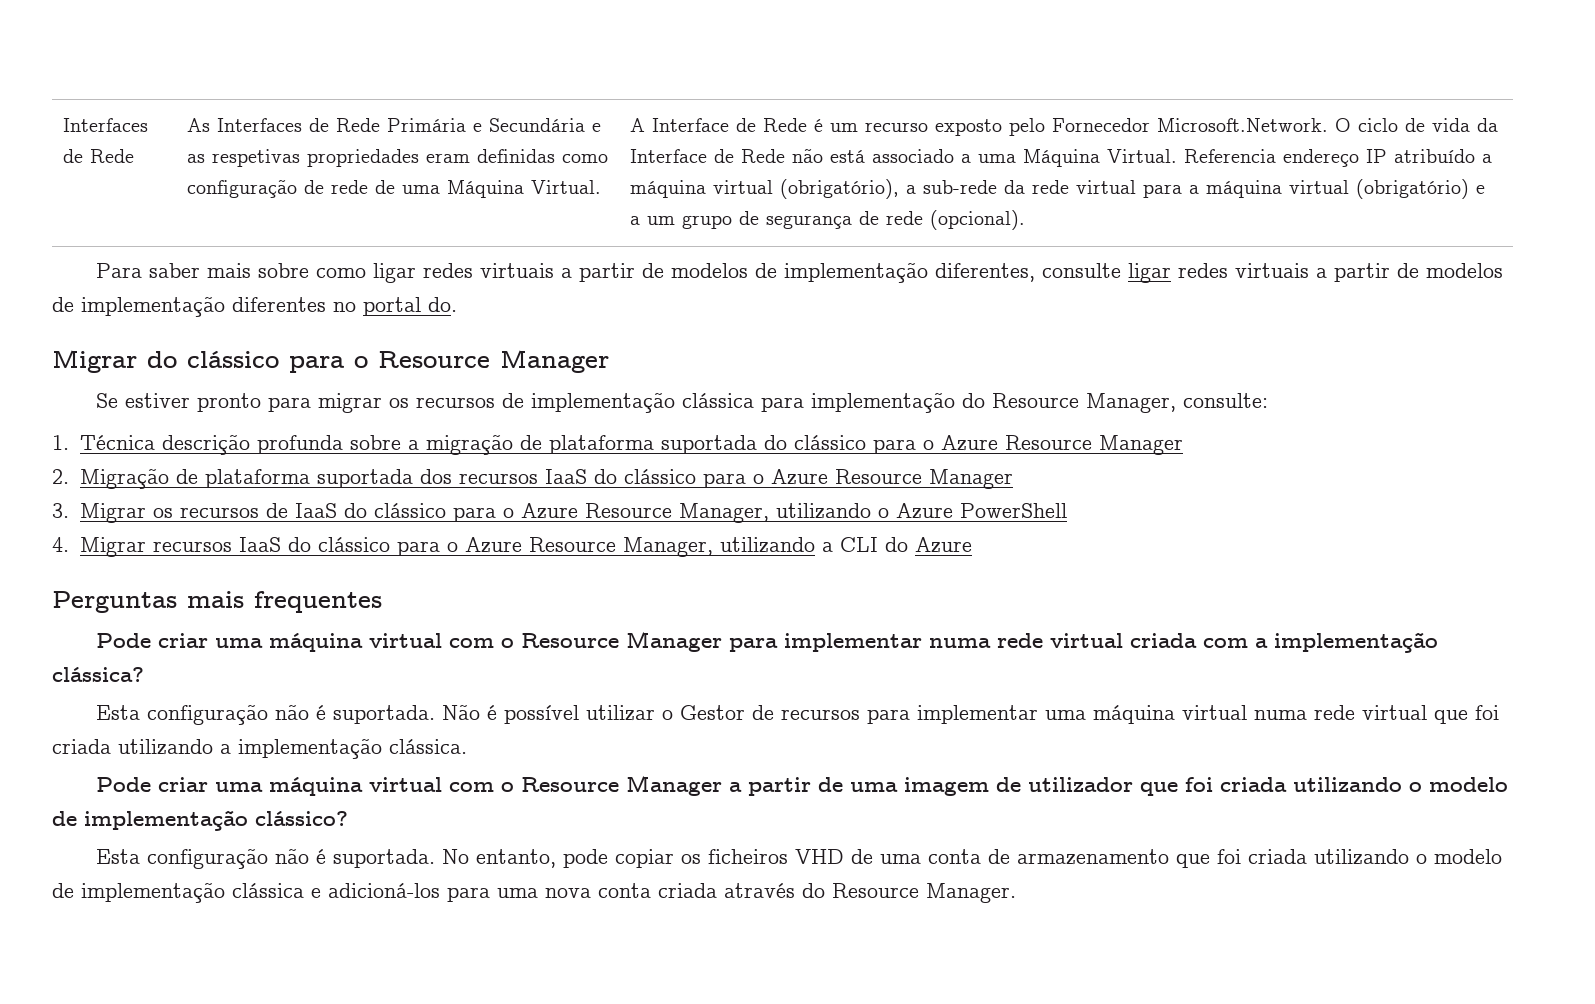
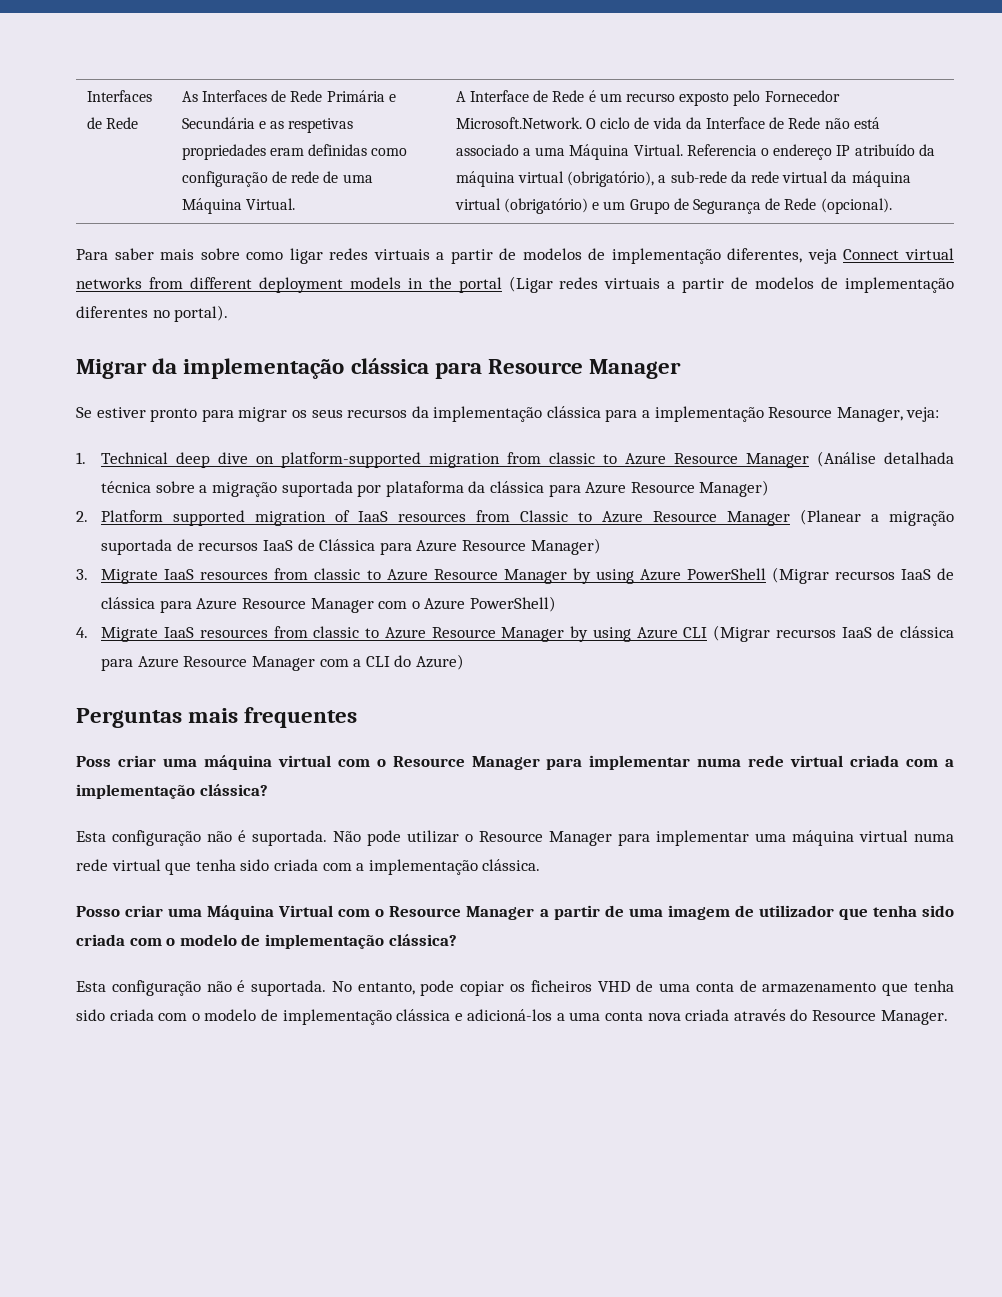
(1277, 156) none -> [760,148,769,156] o
[1482,154,1493,163] a -> [918,144,935,156] da
[1143,184,1200,198] para a -> [831,171,848,183] da
[630,211,924,229] a um grupo de segurança de rede -> [603,198,817,214] um Grupo de Segurança de Rede
[1042,263,1172,283] consulte ligar -> [807,248,954,264] [76,276,553,293] veja Connect virtual networks from different deployment models in the portal (Ligar
[363,297,457,316] [52,350,368,373] portal do. // Migrar do clássico para o -> [174,305,229,322] [76,358,482,379] portal). // Migrar da implementação clássica para
[416,392,1269,413] recursos de implementação clássica para implementação do Resource Manager, consulte: -> [311,406,940,422] seus recursos da implementação clássica para a implementação Resource Manager, veja:
[79,434,1183,455] [52,468,1013,489] [52,503,1067,523] [52,537,815,557] Técnica descrição profunda sobre a migração de plataforma suportada do clássico para o Azure Resource Manager // 2. Migração de plataforma suportada dos recursos IaaS do clássico para o Azure Resource Manager // 3. Migrar os recursos de IaaS do clássico para o Azure Resource Manager, utilizando o Azure PowerShell // 4. Migrar recursos IaaS do clássico para o Azure Resource Manager, utilizando -> [101,451,954,468] [101,480,770,497] [76,509,954,526] [101,538,601,555] [76,567,955,584] [101,596,556,613] [76,625,954,642] [101,656,349,671] Technical deep dive on platform-supported migration from classic to Azure Resource Manager (Análise detalhada técnica sobre a migração suportada por plataforma da clássica para Azure Resource Manager) // 2. Platform supported migration of IaaS resources from Classic to Azure Resource Manager (Planear a migração suportada de recursos IaaS de Clássica para Azure Resource Manager) // 3. Migrate IaaS resources from classic to Azure Resource Manager by using Azure PowerShell (Migrar recursos IaaS de clássica para Azure Resource Manager com o Azure PowerShell) // 4. Migrate IaaS resources from classic to Azure Resource Manager by using Azure CLI (Migrar recursos IaaS de clássica para Azure Resource Manager com
[914,537,972,553] Azure -> [415,654,464,670] Azure)
[96,633,152,648] Pode -> [76,756,111,767] Poss
[487,705,861,724] é possível utilizar o Gestor de recursos -> [367,830,612,846] pode utilizar o Resource Manager
[1475,705,1500,720] [52,739,213,755] foi criada utilizando -> [195,859,352,871] tenha sido criada com
[96,777,443,796] Pode criar uma máquina virtual -> [76,905,334,920] Posso criar uma Máquina Virtual
[1185,777,1509,792] [52,810,348,831] foi criada utilizando o modelo de implementação clássico? -> [872,905,954,917] [76,934,457,949] tenha sido criada com o modelo de implementação clássica?
[1217,849,1410,865] foi criada utilizando -> [914,980,955,992] [76,1009,188,1021] tenha sido criada com
[447,883,651,902] para uma nova conta -> [556,1011,681,1021] a uma conta nova

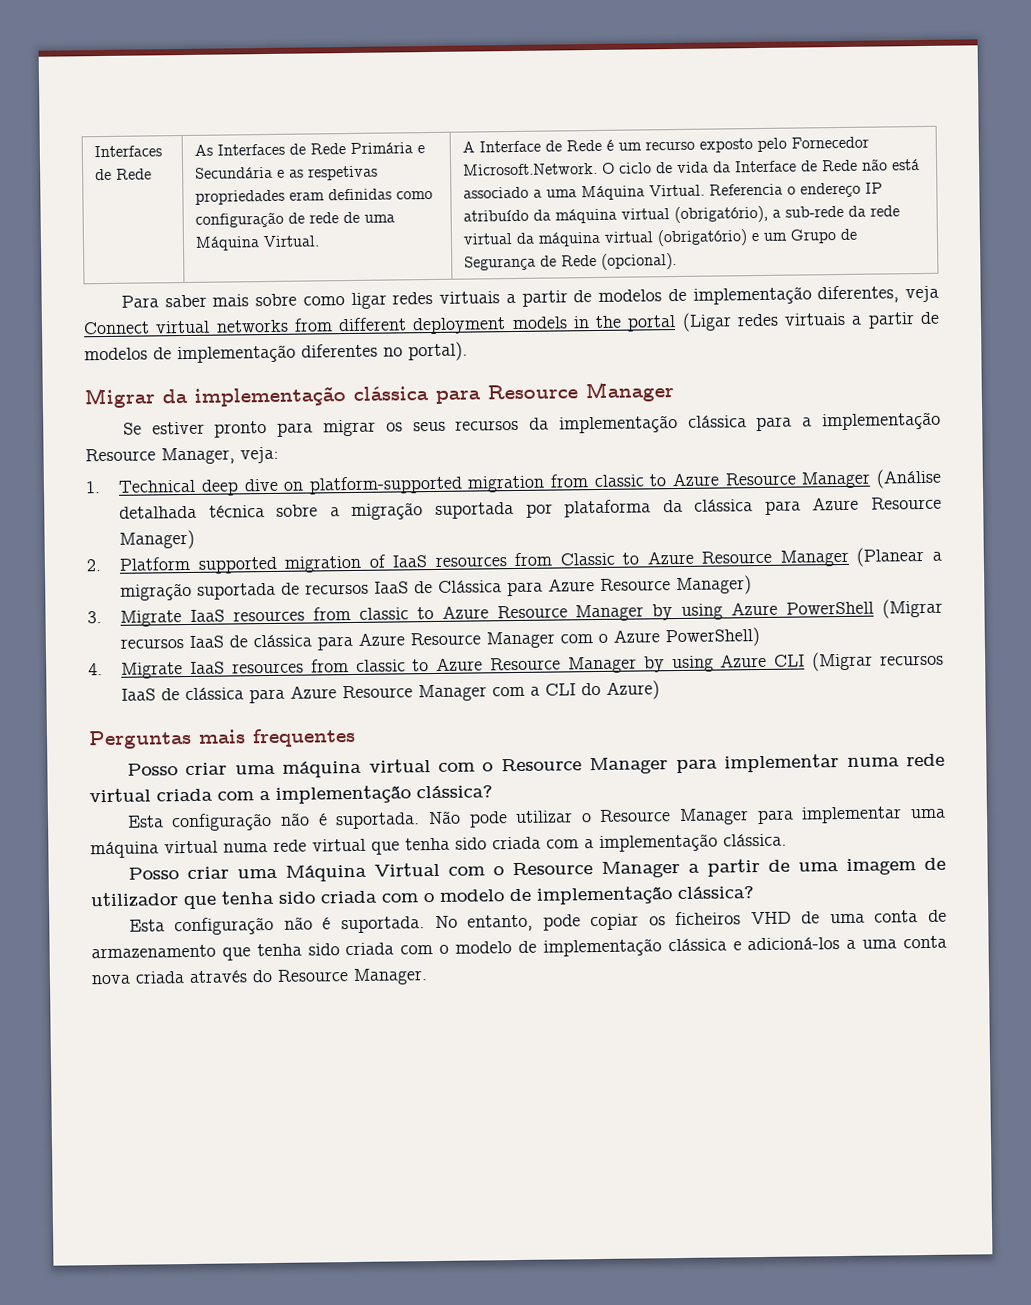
[76,756,111,767] Poss -> [126,763,178,776] Posso

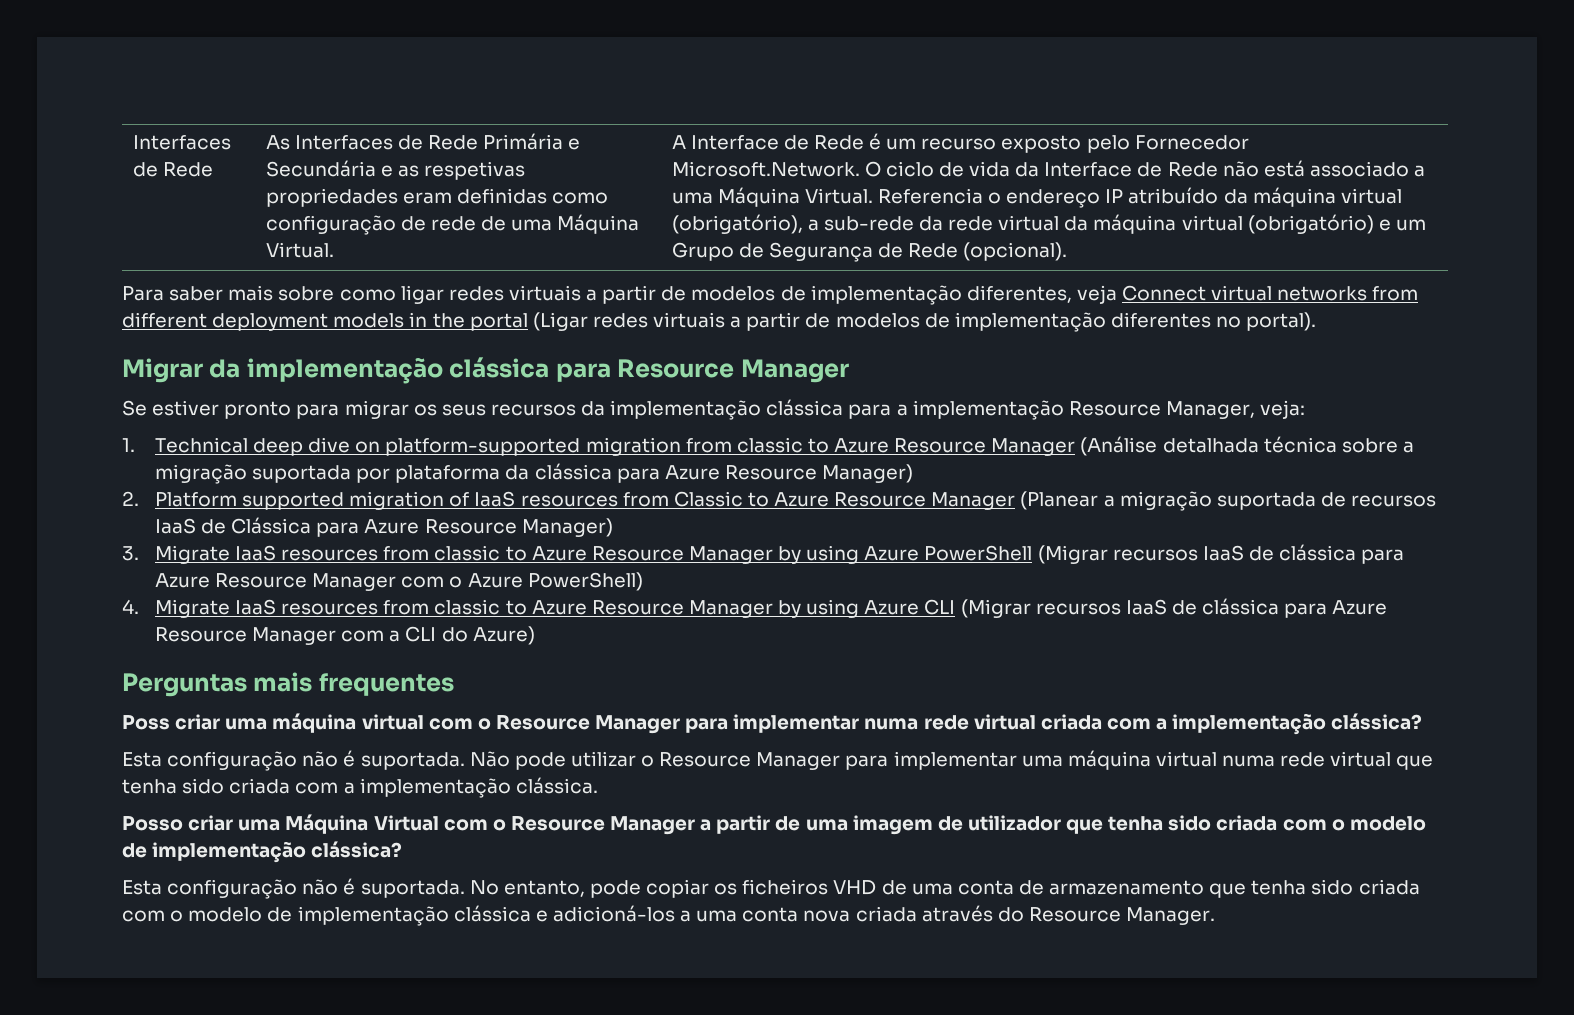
[126,763,178,776] Posso -> [122,715,170,730] Poss

